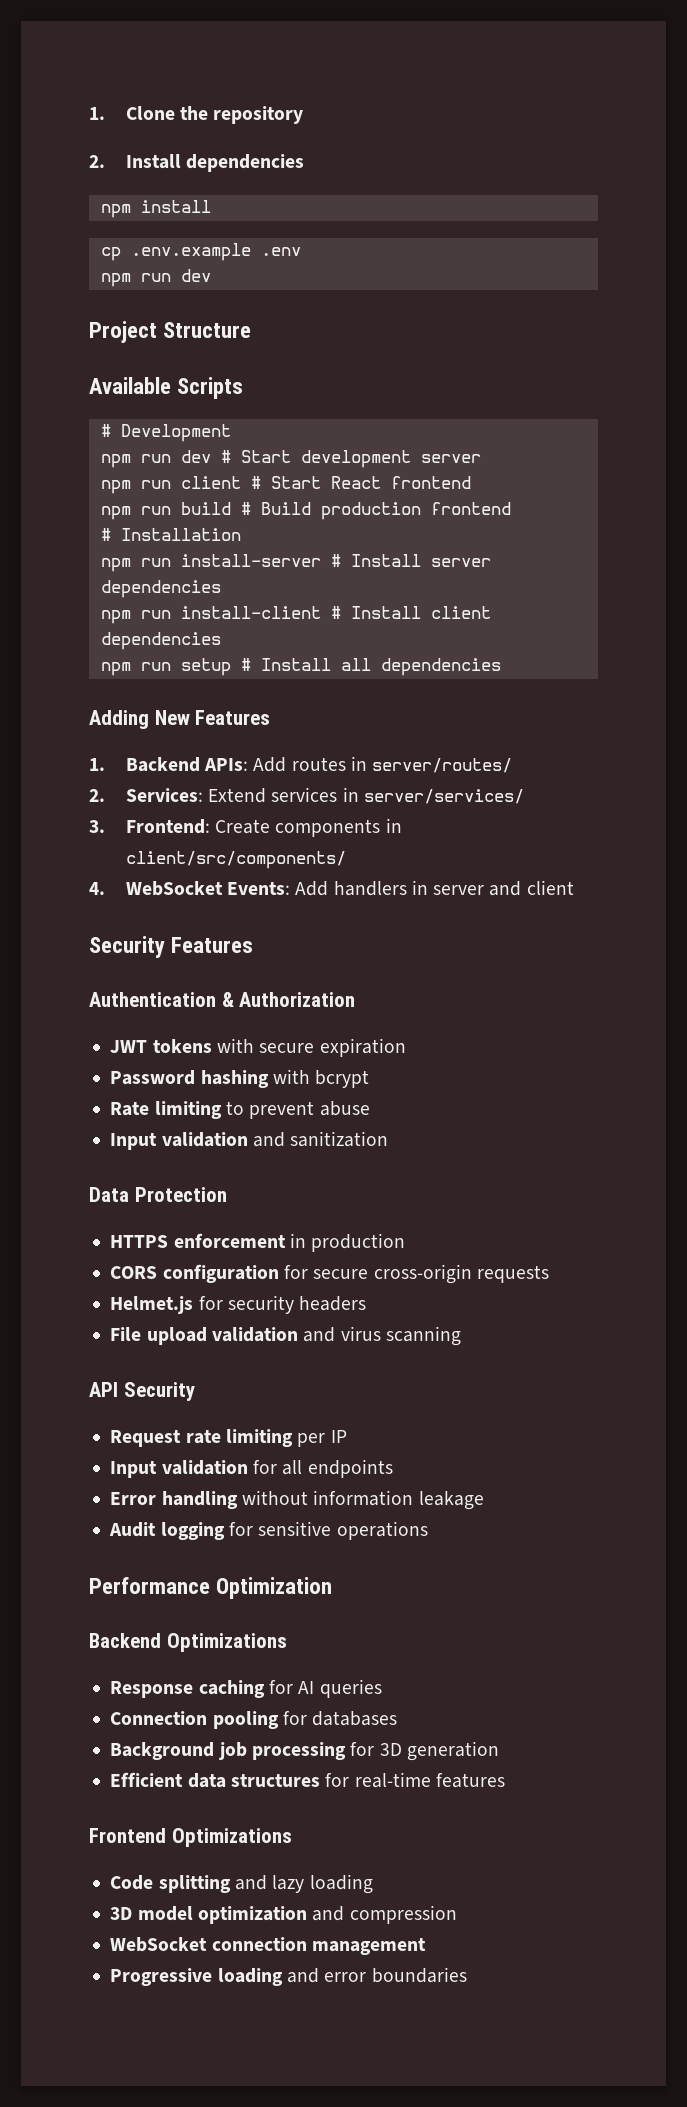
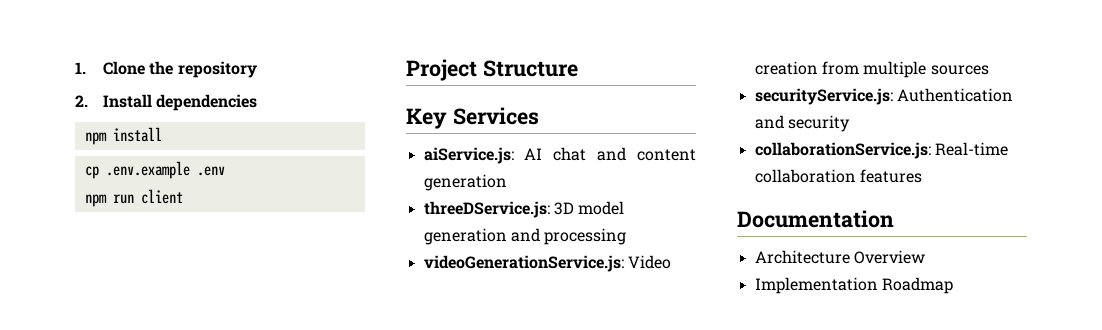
[180,269,211,282] dev -> [140,189,183,204] client
[89,377,244,399] [100,424,231,442] [100,450,481,468] [100,476,471,494] [100,502,511,520] [100,528,241,541] [100,554,491,572] [100,580,221,598] [100,606,491,624] [100,632,221,650] [100,658,501,676] [89,710,271,729] [89,756,513,773] [89,787,524,804] [89,818,402,837] [125,851,346,869] [89,880,574,896] [89,936,254,958] [89,992,356,1007] [110,1038,406,1057] [110,1069,370,1088] [110,1101,370,1119] [110,1131,389,1150] [89,1187,227,1202] [110,1233,406,1252] [110,1264,549,1284] [110,1295,367,1314] [110,1326,461,1346] [89,1382,195,1401] [110,1429,347,1447] [110,1459,393,1478] [110,1490,484,1510] [109,1521,428,1540] [89,1577,333,1599] [89,1633,287,1652] [110,1679,382,1698] [110,1711,398,1729] [110,1741,499,1761] [110,1772,505,1788] [89,1828,292,1847] [110,1874,373,1894] [110,1905,457,1924] [110,1937,426,1955] [110,1967,467,1986] Available Scripts // # Development // npm run dev # Start development server // npm run client # Start React frontend // npm run build # Build production frontend // # Installation // npm run install-server # Install server dependencies // npm run install-client # Install client dependencies // npm run setup # Install all dependencies // Adding New Features // 1. Backend APIs: Add routes in server/routes/ // 2. Services: Extend services in server/services/ // 3. Frontend: Create components in client/src/components/ // 4. WebSocket Events: Add handlers in server and client // Security Features // Authentication & Authorization // JWT tokens with secure expiration // Password hashing with bcrypt // Rate limiting to prevent abuse // Input validation and sanitization // Data Protection // HTTPS enforcement in production // CORS configuration for secure cross-origin requests // Helmet.js for security headers // File upload validation and virus scanning // API Security // Request rate limiting per IP // Input validation for all endpoints // Error handling without information leakage // Audit logging for sensitive operations // Performance Optimization // Backend Optimizations // Response caching for AI queries // Connection pooling for databases // Background job processing for 3D generation // Efficient data structures for real-time features // Frontend Optimizations // Code splitting and lazy loading // 3D model optimization and compression // WebSocket connection management // Progressive loading and error boundaries -> [406,107,539,129] [423,147,696,164] [423,174,507,191] [423,201,625,218] [423,228,627,245] [423,255,671,272] [754,61,989,78] [754,88,1013,105] [754,115,850,132] [754,142,1008,159] [754,169,922,183] [737,210,894,228] [754,250,925,264] [754,277,953,294] Key Services // aiService.js: AI chat and content generation // threeDService.js: 3D model generation and processing // videoGenerationService.js: Video creation from multiple sources // securityService.js: Authentication and security // collaborationService.js: Real-time collaboration features // Documentation // Architecture Overview // Implementation Roadmap

